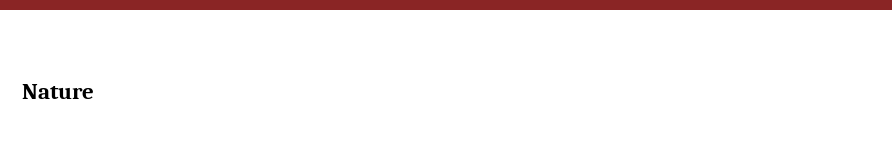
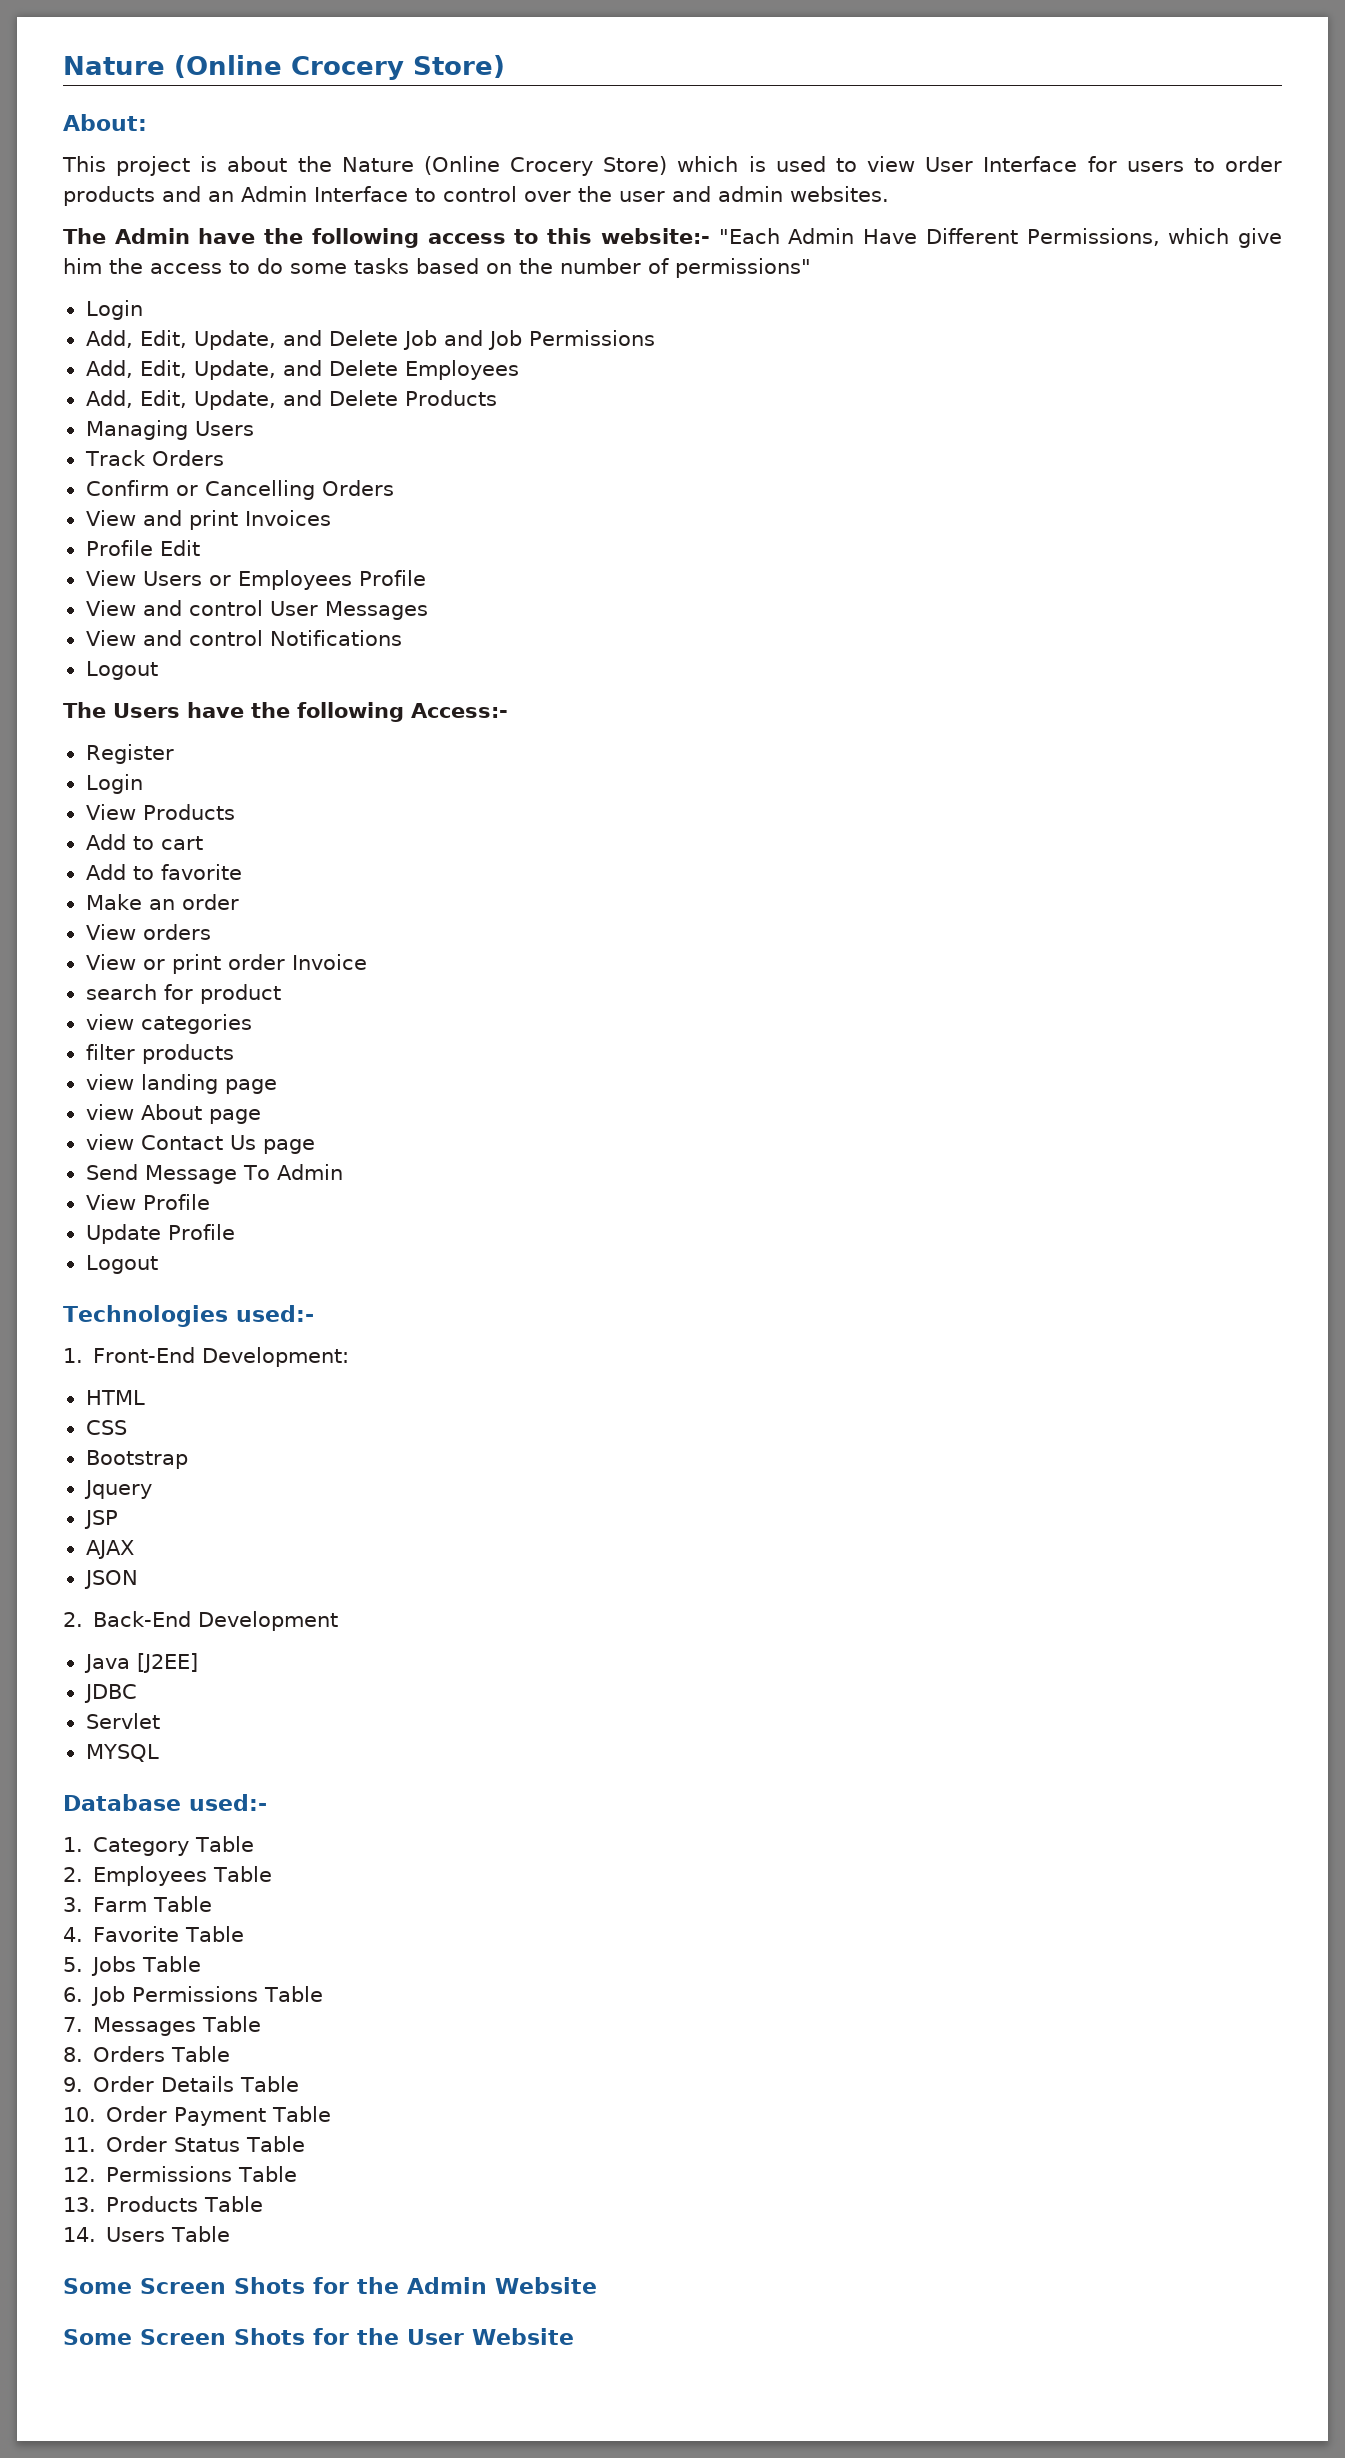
[22,84,94,99] Nature -> [63,55,505,80] [63,114,147,131] [62,156,1282,176] [63,186,889,206] [63,228,1282,248] [63,258,811,278] [85,300,143,320] [85,330,655,350] [85,360,519,380] [85,390,497,410] [85,420,254,440] [84,450,224,466] [85,480,394,500] [85,510,331,530] [85,540,200,556] [85,570,426,590] [85,600,428,620] [85,630,402,646] [85,661,158,680] [63,702,508,722] [85,744,174,764] [85,774,143,794] [85,804,235,820] [85,834,203,850] [85,864,242,880] [85,894,239,910] [85,924,211,940] [85,954,367,974] [85,984,281,1004] [85,1014,252,1034] [85,1044,234,1064] [85,1074,277,1094] [85,1104,261,1124] [85,1134,315,1154] [85,1164,343,1184] [85,1194,210,1210] [85,1224,235,1244] [85,1255,158,1274] [63,1305,314,1327] [63,1347,350,1367] [85,1390,145,1405] [85,1420,127,1435] [85,1450,188,1469] [83,1480,152,1499] [83,1510,118,1529] [85,1540,134,1559] [83,1570,138,1589] [63,1611,339,1631] [83,1653,198,1673] [83,1684,137,1703] [85,1713,160,1729] [85,1744,159,1762] [63,1794,267,1811] [63,1836,255,1856] [63,1866,273,1886] [63,1896,213,1912] [63,1926,245,1942] [63,1956,202,1976] [63,1986,324,2006] [63,2016,262,2036] [63,2046,231,2062] [63,2076,300,2092] [63,2106,332,2126] [63,2136,306,2152] [63,2166,298,2182] [63,2196,264,2212] [63,2226,231,2242] [63,2277,597,2294] [63,2328,574,2345] Nature (Online Crocery Store) // About: // This project is about the Nature (Online Crocery Store) which is used to view User Interface for users to order products and an Admin Interface to control over the user and admin websites. // The Admin have the following access to this website:- "Each Admin Have Different Permissions, which give him the access to do some tasks based on the number of permissions" // Login // Add, Edit, Update, and Delete Job and Job Permissions // Add, Edit, Update, and Delete Employees // Add, Edit, Update, and Delete Products // Managing Users // Track Orders // Confirm or Cancelling Orders // View and print Invoices // Profile Edit // View Users or Employees Profile // View and control User Messages // View and control Notifications // Logout // The Users have the following Access:- // Register // Login // View Products // Add to cart // Add to favorite // Make an order // View orders // View or print order Invoice // search for product // view categories // filter products // view landing page // view About page // view Contact Us page // Send Message To Admin // View Profile // Update Profile // Logout // Technologies used:- // 1. Front-End Development: // HTML // CSS // Bootstrap // Jquery // JSP // AJAX // JSON // 2. Back-End Development // Java [J2EE] // JDBC // Servlet // MYSQL // Database used:- // 1. Category Table // 2. Employees Table // 3. Farm Table // 4. Favorite Table // 5. Jobs Table // 6. Job Permissions Table // 7. Messages Table // 8. Orders Table // 9. Order Details Table // 10. Order Payment Table // 11. Order Status Table // 12. Permissions Table // 13. Products Table // 14. Users Table // Some Screen Shots for the Admin Website // Some Screen Shots for the User Website

